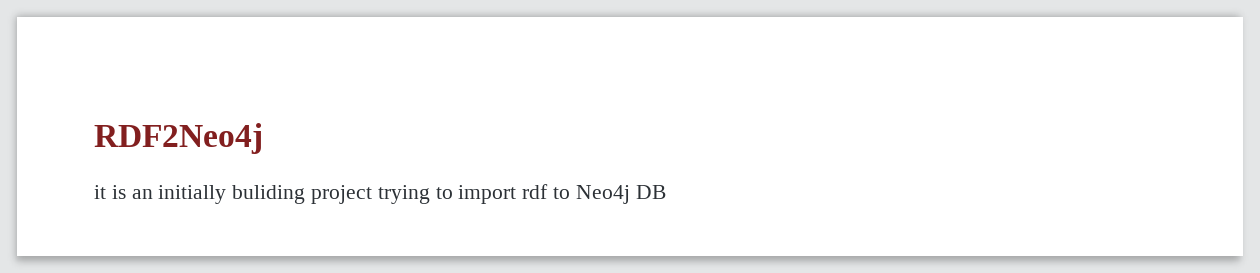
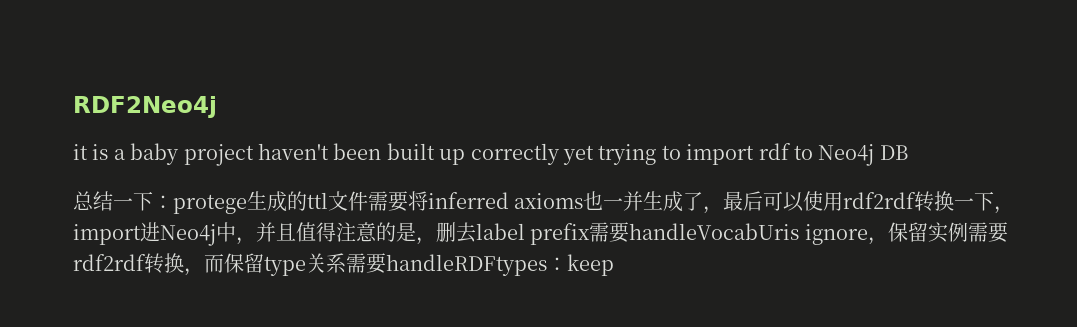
[131,185,373,204] an initially buliding project -> [113,143,594,166] a baby project haven't been built up correctly yet
(666, 192) none -> [73,191,1015,214] [73,222,1008,246] [73,253,614,276] // 总结一下：protege生成的ttl文件需要将inferred axioms也一并生成了，最后可以使用rdf2rdf转换一下，import进Neo4j中，并且值得注意的是，删去label prefix需要handleVocabUris ignore，保留实例需要rdf2rdf转换，而保留type关系需要handleRDFtypes：keep

